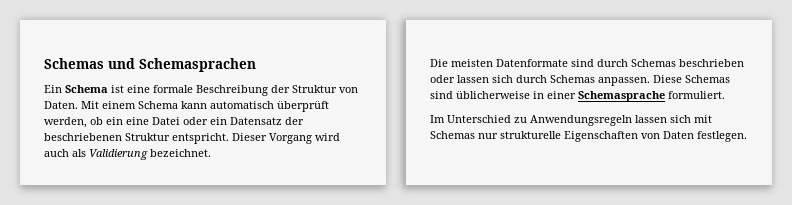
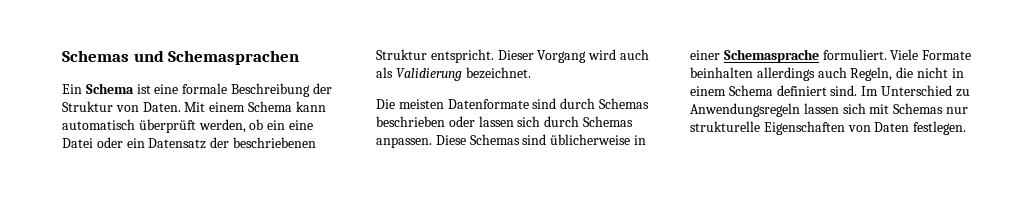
(725, 95) // -> [890,49,972,60] [690,67,964,81] [690,85,858,96] Viele Formate beinhalten allerdings auch Regeln, die nicht in einem Schema definiert sind.

